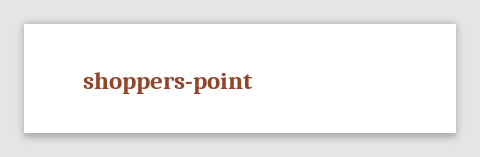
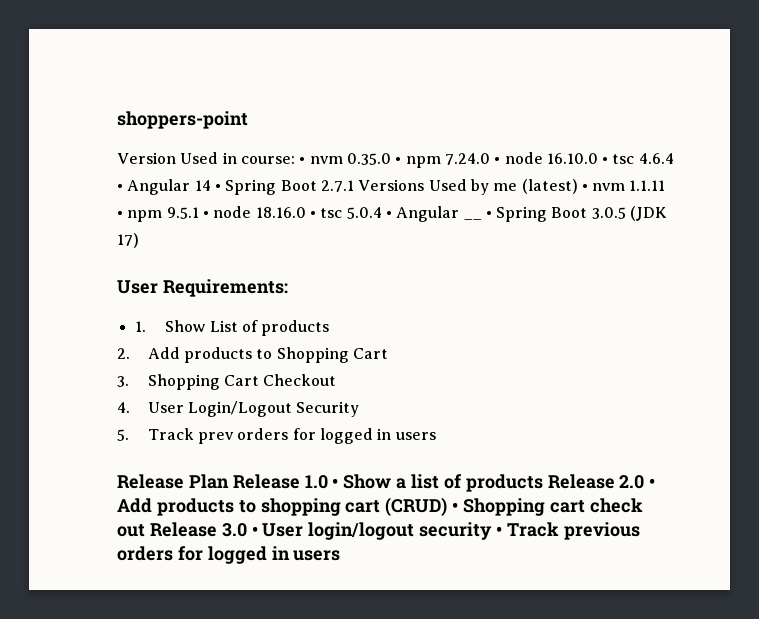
(253, 83) none -> [117,152,674,168] [117,179,666,195] [117,206,482,222] [485,206,668,222] [117,233,139,248] [117,279,288,297] [134,320,330,336] [117,347,388,363] [117,374,337,390] [117,401,360,417] [117,428,436,444] [117,474,656,492] [117,497,643,516] [117,522,640,540] [117,546,341,564] // Version Used in course: • nvm 0.35.0 • npm 7.24.0 • node 16.10.0 • tsc 4.6.4 • Angular 14 • Spring Boot 2.7.1 Versions Used by me (latest) • nvm 1.1.11 • npm 9.5.1 • node 18.16.0 • tsc 5.0.4 • Angular __ • Spring Boot 3.0.5 (JDK 17) // User Requirements: // 1. Show List of products // 2. Add products to Shopping Cart // 3. Shopping Cart Checkout // 4. User Login/Logout Security // 5. Track prev orders for logged in users // Release Plan Release 1.0 • Show a list of products Release 2.0 • Add products to shopping cart (CRUD) • Shopping cart check out Release 3.0 • User login/logout security • Track previous orders for logged in users

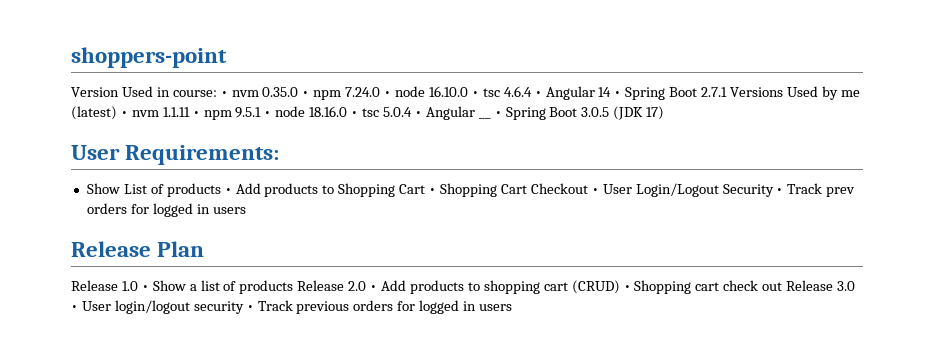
[134,321,146,332] 1. -> (280, 155) none
[117,348,130,359] // 2. -> [224,188,232,194] •
[117,376,129,387] // 3. -> [429,188,437,194] •
[117,402,130,413] // 4. -> [591,188,599,194] •
[117,429,129,441] // 5. -> [776,188,784,194] •
(229, 481) none -> (205, 249) //

